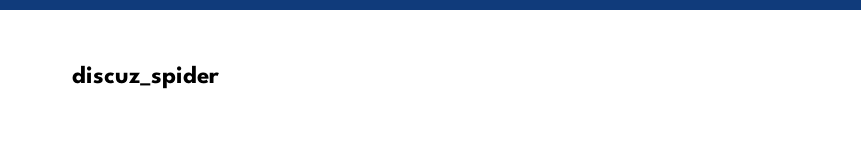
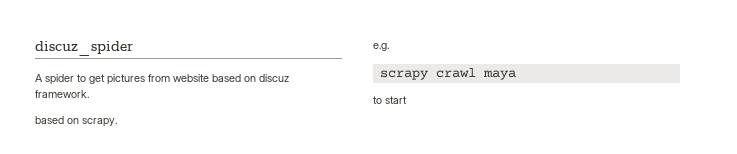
(219, 77) none -> [35,74,289,85] [35,90,89,98] [35,116,117,127] [373,43,389,51] [379,68,516,80] [373,96,407,104] // A spider to get pictures from website based on discuz framework. // based on scrapy. // e.g. // scrapy crawl maya // to start

